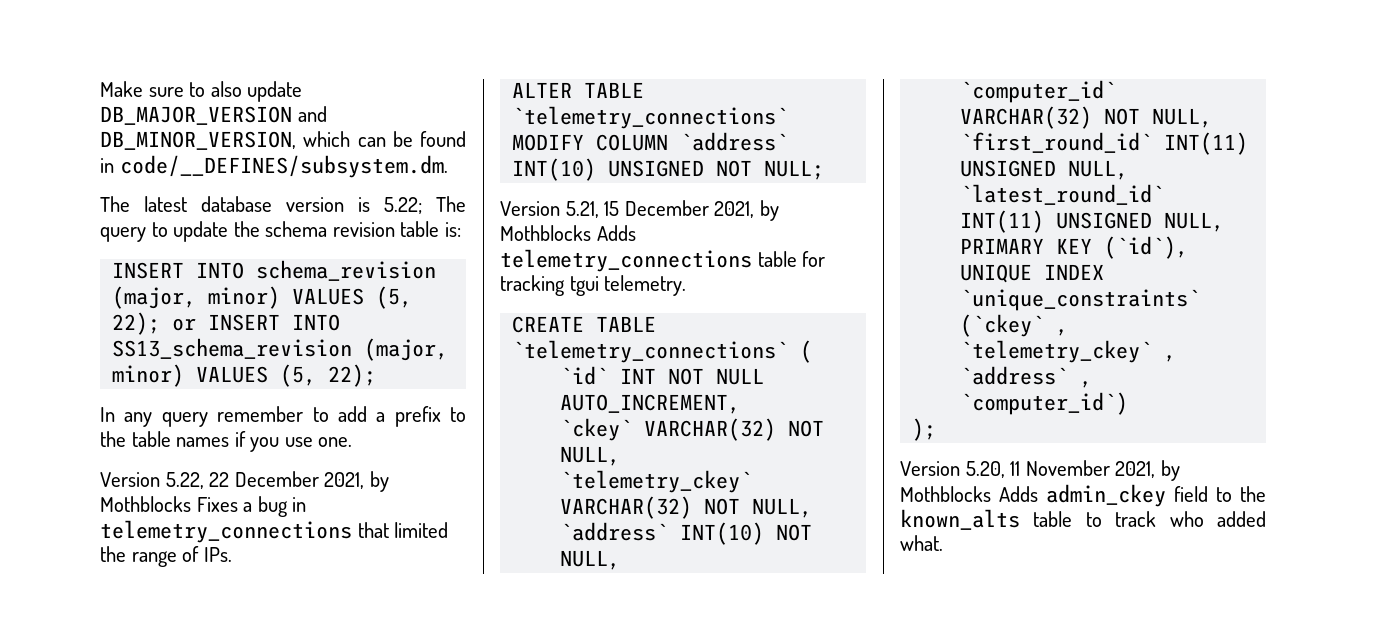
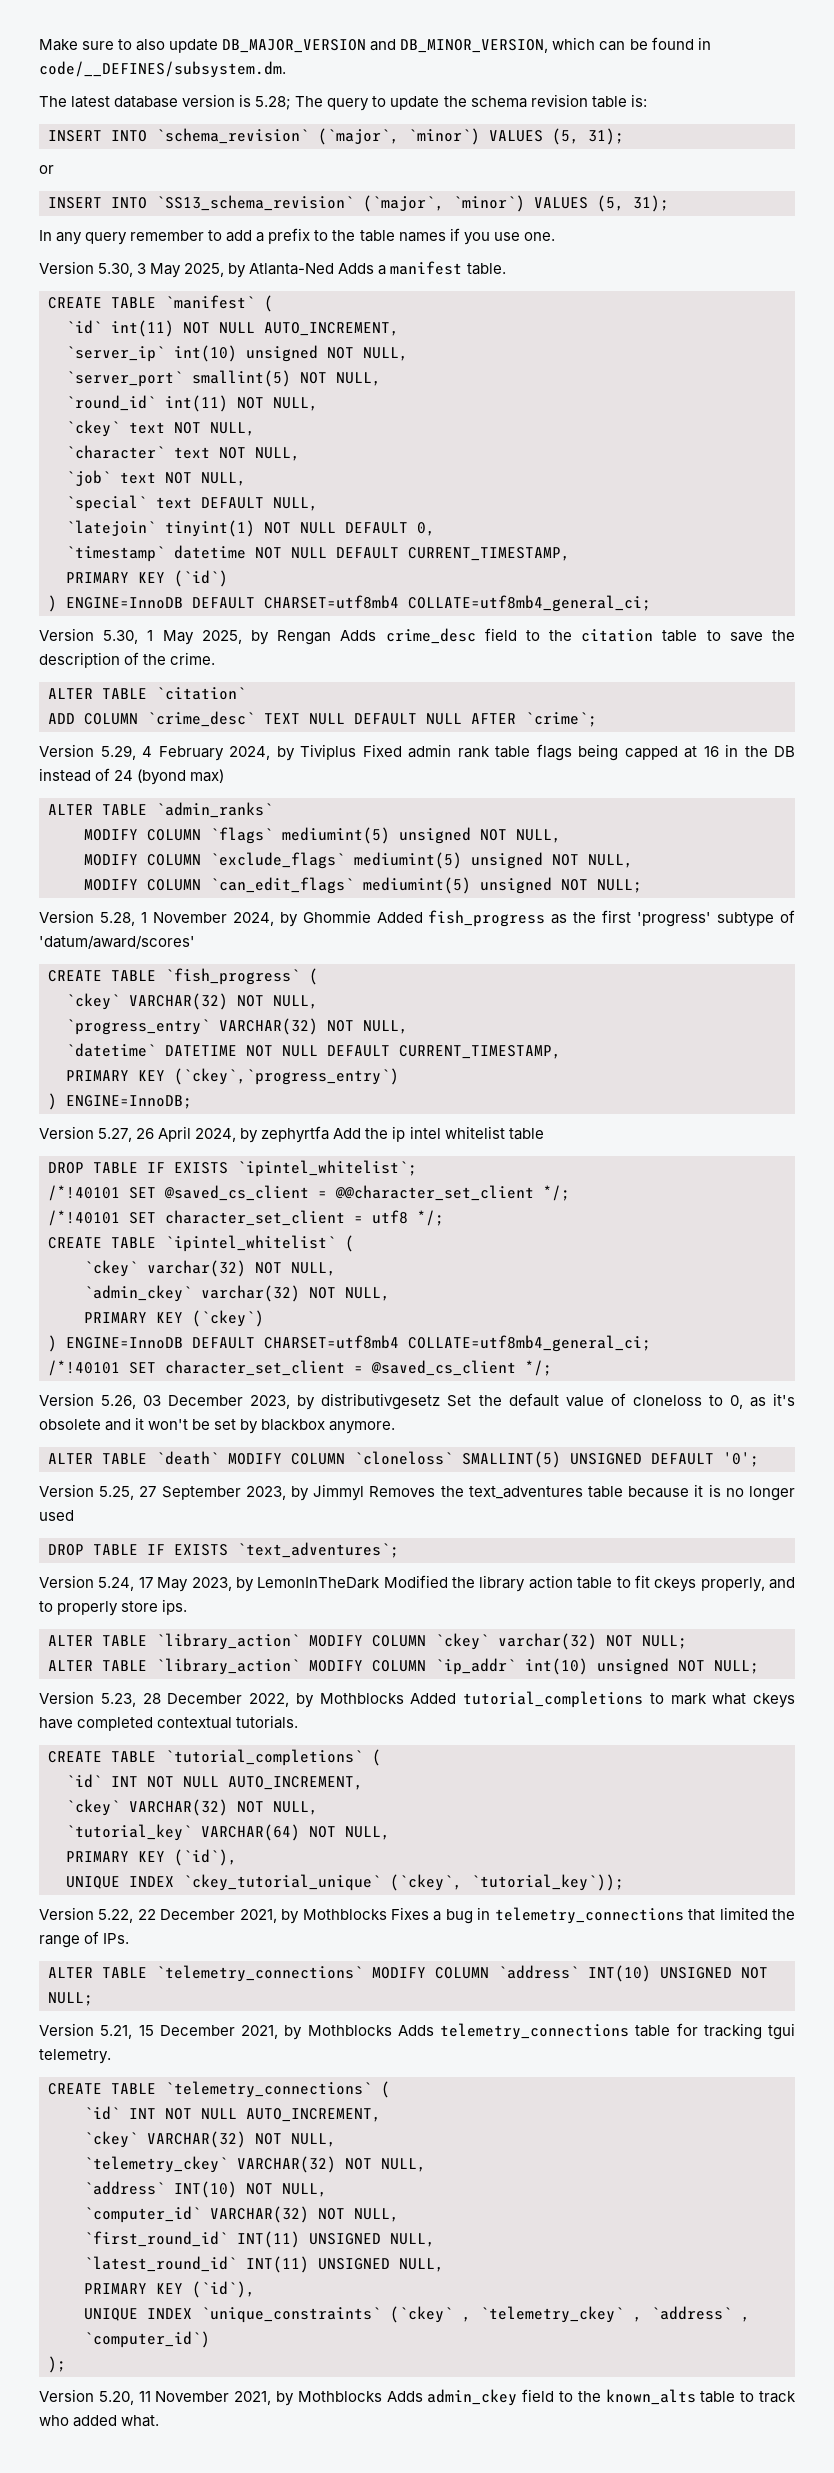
[384,197,422,214] 5.22; -> [255,96,292,110] 5.28;
[256,260,437,281] [112,286,413,309] [112,312,161,335] schema_revision (major, minor) VALUES (5, 22); -> [156,128,624,145] `schema_revision` (`major`, `minor`) VALUES (5, 31); //
[208,314,341,331] [112,338,449,361] [112,364,377,387] INSERT INTO SS13_schema_revision (major, minor) VALUES (5, 22); -> [48,195,669,212] // INSERT INTO `SS13_schema_revision` (`major`, `minor`) VALUES (5, 31);
(353, 442) none -> [39,261,506,278] [48,295,273,312] [66,320,399,337] [66,345,408,362] [66,370,381,387] [66,395,318,412] [66,420,255,437] [66,445,300,461] [66,470,246,486] [66,495,318,512] [66,520,435,537] [66,545,570,562] [66,570,228,587] [48,595,651,612] [39,628,795,645] [39,652,216,668] [48,687,246,700] [48,711,597,727] [39,744,795,761] [39,768,225,785] [48,802,273,818] [84,827,561,844] [84,852,633,869] [84,877,642,894] [39,910,796,927] [39,935,195,949] [48,968,318,985] [66,993,318,1010] [66,1018,408,1035] [66,1043,561,1059] [66,1068,399,1085] [48,1093,192,1110] [39,1126,544,1143] [48,1160,417,1177] [48,1185,570,1201] [48,1210,444,1226] [48,1235,354,1252] [84,1260,336,1277] [84,1285,390,1302] [84,1310,264,1327] [48,1335,651,1352] [48,1360,552,1376] [39,1393,795,1410] [39,1417,396,1434] [48,1451,759,1468] [39,1484,796,1501] [39,1510,74,1521] [48,1542,399,1558] [39,1575,795,1592] [39,1599,188,1616] [48,1633,687,1650] [48,1658,759,1675] [39,1691,795,1708] [39,1715,299,1731] [48,1749,381,1766] [66,1774,363,1790] [66,1799,318,1816] [66,1824,390,1841] [66,1849,237,1866] [66,1874,624,1891] // Version 5.30, 3 May 2025, by Atlanta-Ned Adds a manifest table. // CREATE TABLE `manifest` ( // `id` int(11) NOT NULL AUTO_INCREMENT, // `server_ip` int(10) unsigned NOT NULL, // `server_port` smallint(5) NOT NULL, // `round_id` int(11) NOT NULL, // `ckey` text NOT NULL, // `character` text NOT NULL, // `job` text NOT NULL, // `special` text DEFAULT NULL, // `latejoin` tinyint(1) NOT NULL DEFAULT 0, // `timestamp` datetime NOT NULL DEFAULT CURRENT_TIMESTAMP, // PRIMARY KEY (`id`) // ) ENGINE=InnoDB DEFAULT CHARSET=utf8mb4 COLLATE=utf8mb4_general_ci; // Version 5.30, 1 May 2025, by Rengan Adds crime_desc field to the citation table to save the description of the crime. // ALTER TABLE `citation` // ADD COLUMN `crime_desc` TEXT NULL DEFAULT NULL AFTER `crime`; // Version 5.29, 4 February 2024, by Tiviplus Fixed admin rank table flags being capped at 16 in the DB instead of 24 (byond max) // ALTER TABLE `admin_ranks` // MODIFY COLUMN `flags` mediumint(5) unsigned NOT NULL, // MODIFY COLUMN `exclude_flags` mediumint(5) unsigned NOT NULL, // MODIFY COLUMN `can_edit_flags` mediumint(5) unsigned NOT NULL; // Version 5.28, 1 November 2024, by Ghommie Added fish_progress as the first 'progress' subtype of 'datum/award/scores' // CREATE TABLE `fish_progress` ( // `ckey` VARCHAR(32) NOT NULL, // `progress_entry` VARCHAR(32) NOT NULL, // `datetime` DATETIME NOT NULL DEFAULT CURRENT_TIMESTAMP, // PRIMARY KEY (`ckey`,`progress_entry`) // ) ENGINE=InnoDB; // Version 5.27, 26 April 2024, by zephyrtfa Add the ip intel whitelist table // DROP TABLE IF EXISTS `ipintel_whitelist`; // /*!40101 SET @saved_cs_client = @@character_set_client */; // /*!40101 SET character_set_client = utf8 */; // CREATE TABLE `ipintel_whitelist` ( // `ckey` varchar(32) NOT NULL, // `admin_ckey` varchar(32) NOT NULL, // PRIMARY KEY (`ckey`) // ) ENGINE=InnoDB DEFAULT CHARSET=utf8mb4 COLLATE=utf8mb4_general_ci; // /*!40101 SET character_set_client = @saved_cs_client */; // Version 5.26, 03 December 2023, by distributivgesetz Set the default value of cloneloss to 0, as it's obsolete and it won't be set by blackbox anymore. // ALTER TABLE `death` MODIFY COLUMN `cloneloss` SMALLINT(5) UNSIGNED DEFAULT '0'; // Version 5.25, 27 September 2023, by Jimmyl Removes the text_adventures table because it is no longer used // DROP TABLE IF EXISTS `text_adventures`; // Version 5.24, 17 May 2023, by LemonInTheDark Modified the library action table to fit ckeys properly, and to properly store ips. // ALTER TABLE `library_action` MODIFY COLUMN `ckey` varchar(32) NOT NULL; // ALTER TABLE `library_action` MODIFY COLUMN `ip_addr` int(10) unsigned NOT NULL; // Version 5.23, 28 December 2022, by Mothblocks Added tutorial_completions to mark what ckeys have completed contextual tutorials. // CREATE TABLE `tutorial_completions` ( // `id` INT NOT NULL AUTO_INCREMENT, // `ckey` VARCHAR(32) NOT NULL, // `tutorial_key` VARCHAR(64) NOT NULL, // PRIMARY KEY (`id`), // UNIQUE INDEX `ckey_tutorial_unique` (`ckey`, `tutorial_key`));

